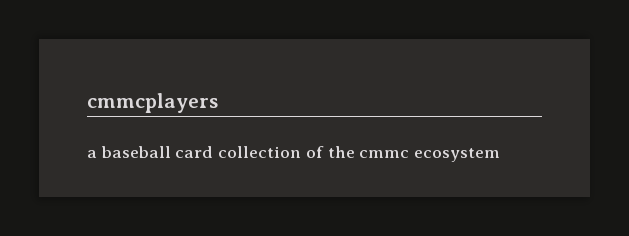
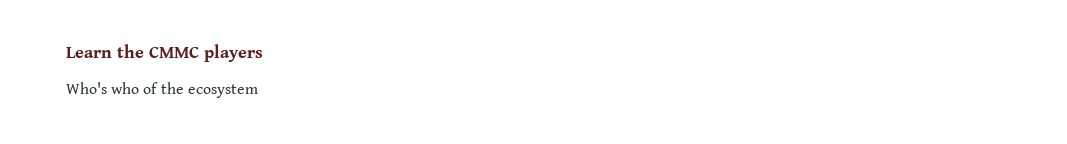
[87,93,218,113] [87,146,302,158] cmmcplayers // a baseball card collection -> [66,44,263,62] [66,82,140,94] Learn the CMMC players // Who's who
[359,150,410,158] cmmc -> (184, 88) none

